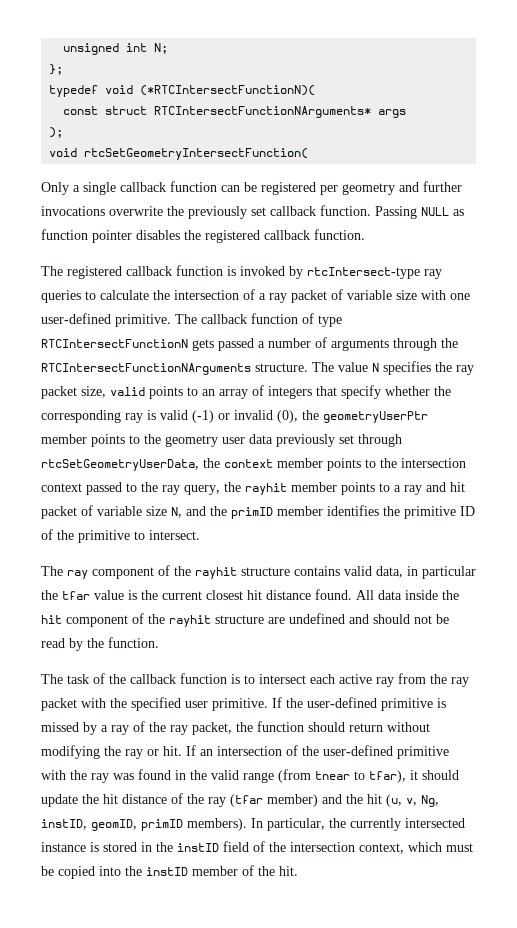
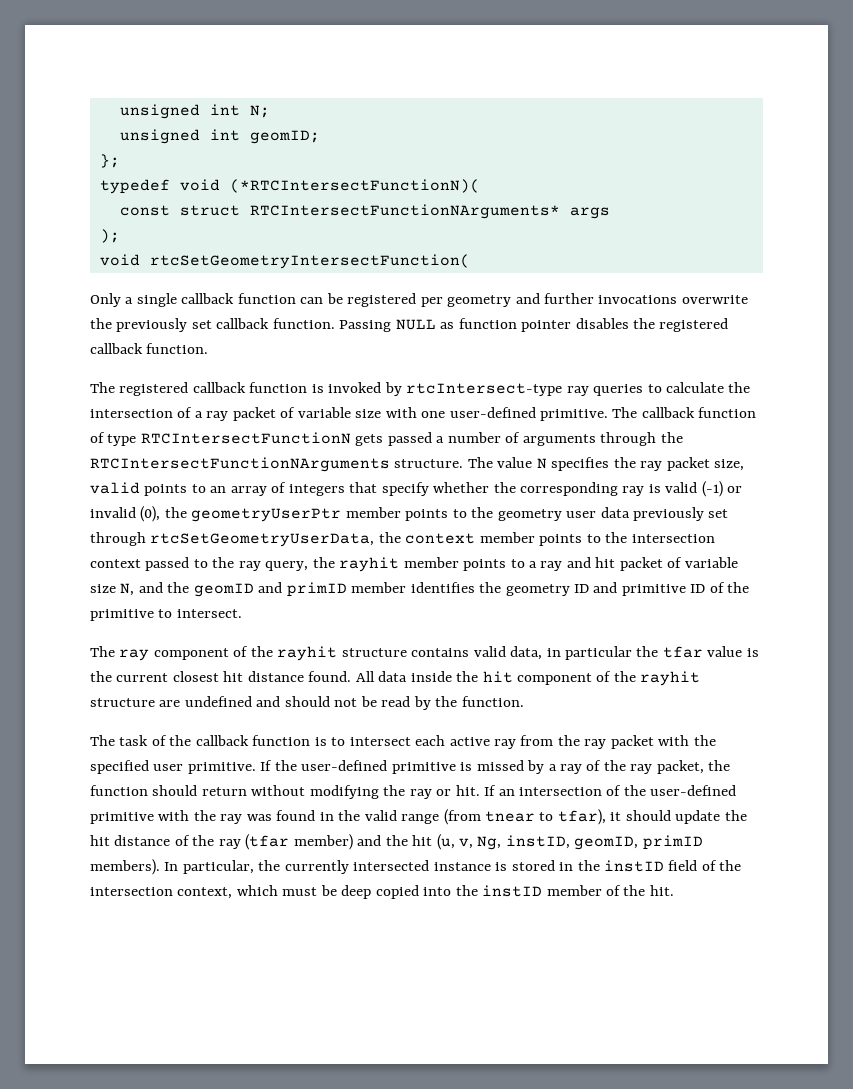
(169, 48) none -> [119,129,320,144] // unsigned int geomID;
(227, 511) none -> [193,582,283,597] geomID and
(400, 511) none -> [505,582,618,596] geometry ID and
(54, 871) none -> [341,885,372,899] deep

